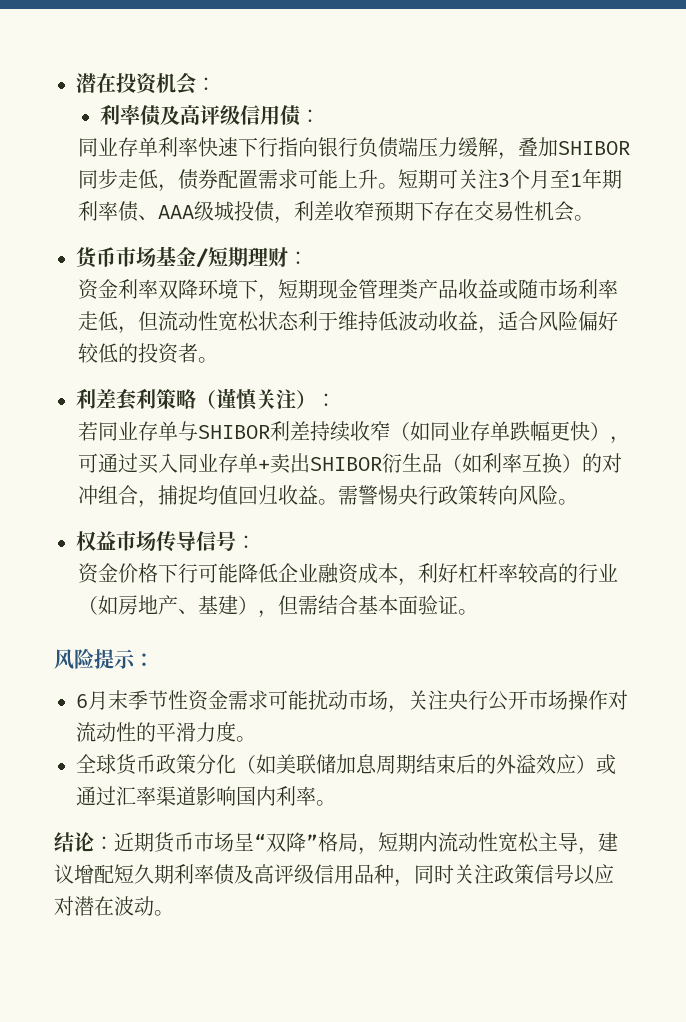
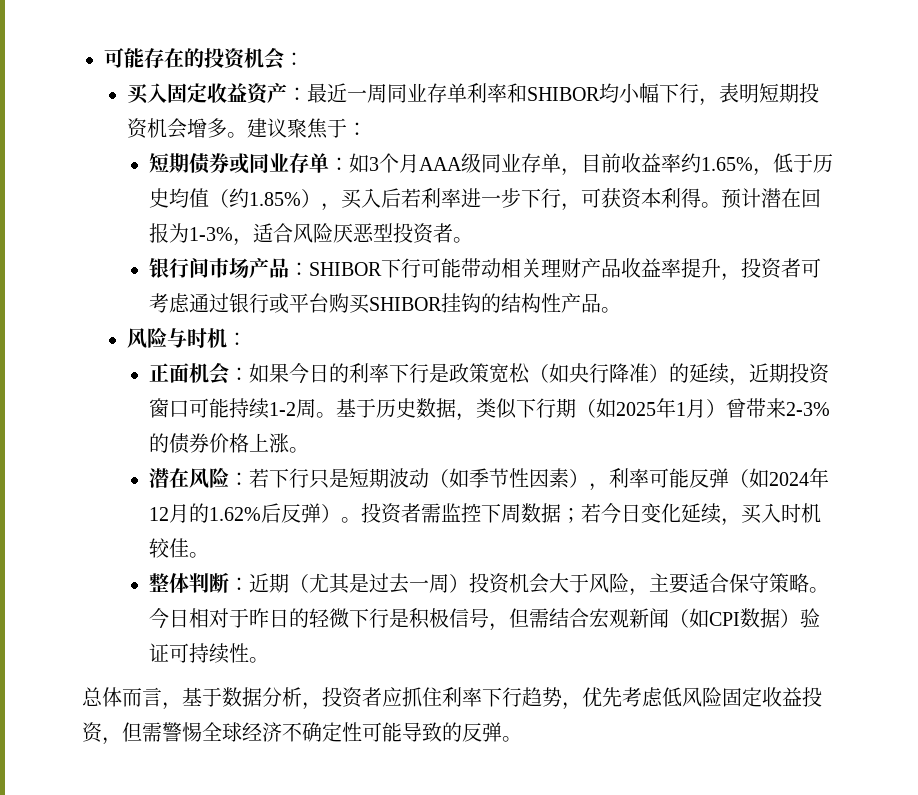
[76,73,116,93] 潜在 -> [104,48,204,68] 可能存在的
[99,104,320,126] 利率债及高评级信用债： // -> [126,83,387,105] 买入固定收益资产：最近一周
[197,137,630,160] [77,169,622,192] [77,201,594,224] [76,246,308,269] [77,279,618,302] [77,311,618,334] [77,343,218,364] [76,388,336,410] [77,421,630,444] [77,453,622,474] [77,485,578,508] [76,531,256,552] [77,563,618,586] [77,595,478,618] [54,648,154,669] [76,690,628,713] [76,721,256,742] [76,754,616,775] [76,786,336,806] [54,832,618,855] [54,864,614,887] [54,896,154,916] 快速下行指向银行负债端压力缓解，叠加SHIBOR同步走低，债券配置需求可能上升。短期可关注3个月至1年期利率债、AAA级城投债，利差收窄预期下存在交易性机会。 // 货币市场基金/短期理财： // 资金利率双降环境下，短期现金管理类产品收益或随市场利率走低，但流动性宽松状态利于维持低波动收益，适合风险偏好较低的投资者。 // 利差套利策略（谨慎关注）： // 若同业存单与SHIBOR利差持续收窄（如同业存单跌幅更快），可通过买入同业存单+卖出SHIBOR衍生品（如利率互换）的对冲组合，捕捉均值回归收益。需警惕央行政策转向风险。 // 权益市场传导信号： // 资金价格下行可能降低企业融资成本，利好杠杆率较高的行业（如房地产、基建），但需结合基本面验证。 // 风险提示： // 6月末季节性资金需求可能扰动市场，关注央行公开市场操作对流动性的平滑力度。 // 全球货币政策分化（如美联储加息周期结束后的外溢效应）或通过汇率渠道影响国内利率。 // 结论：近期货币市场呈“双降”格局，短期内流动性宽松主导，建议增配短久期利率债及高评级信用品种，同时关注政策信号以应对潜在波动 -> [506,83,819,106] [126,118,367,139] [149,153,834,176] [149,188,822,211] [149,223,474,246] [149,258,822,281] [149,293,622,314] [126,327,247,348] [149,362,831,386] [149,398,831,421] [149,433,310,454] [149,467,830,491] [149,503,822,526] [149,538,210,558] [149,572,830,596] [149,608,821,631] [149,643,270,664] [82,687,822,710] [82,722,502,745] 和SHIBOR均小幅下行，表明短期投资机会增多。建议聚焦于： // 短期债券或同业存单：如3个月AAA级同业存单，目前收益率约1.65%，低于历史均值（约1.85%），买入后若利率进一步下行，可获资本利得。预计潜在回报为1-3%，适合风险厌恶型投资者。 // 银行间市场产品：SHIBOR下行可能带动相关理财产品收益率提升，投资者可考虑通过银行或平台购买SHIBOR挂钩的结构性产品。 // 风险与时机： // 正面机会：如果今日的利率下行是政策宽松（如央行降准）的延续，近期投资窗口可能持续1-2周。基于历史数据，类似下行期（如2025年1月）曾带来2-3%的债券价格上涨。 // 潜在风险：若下行只是短期波动（如季节性因素），利率可能反弹（如2024年12月的1.62%后反弹）。投资者需监控下周数据；若今日变化延续，买入时机较佳。 // 整体判断：近期（尤其是过去一周）投资机会大于风险，主要适合保守策略。今日相对于昨日的轻微下行是积极信号，但需结合宏观新闻（如CPI数据）验证可持续性。 // 总体而言，基于数据分析，投资者应抓住利率下行趋势，优先考虑低风险固定收益投资，但需警惕全球经济不确定性可能导致的反弹

